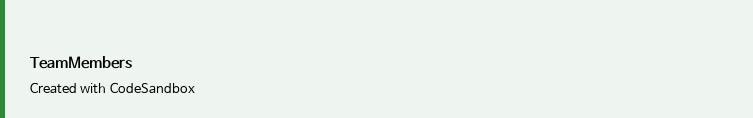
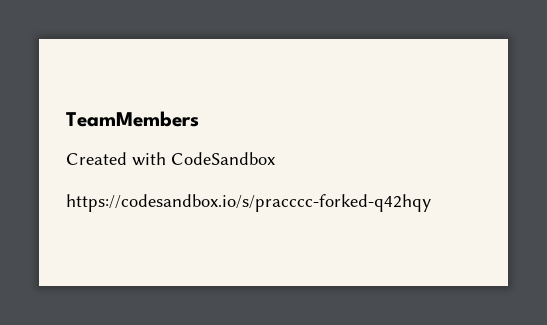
(195, 88) none -> [66,194,431,212] // https://codesandbox.io/s/pracccc-forked-q42hqy

